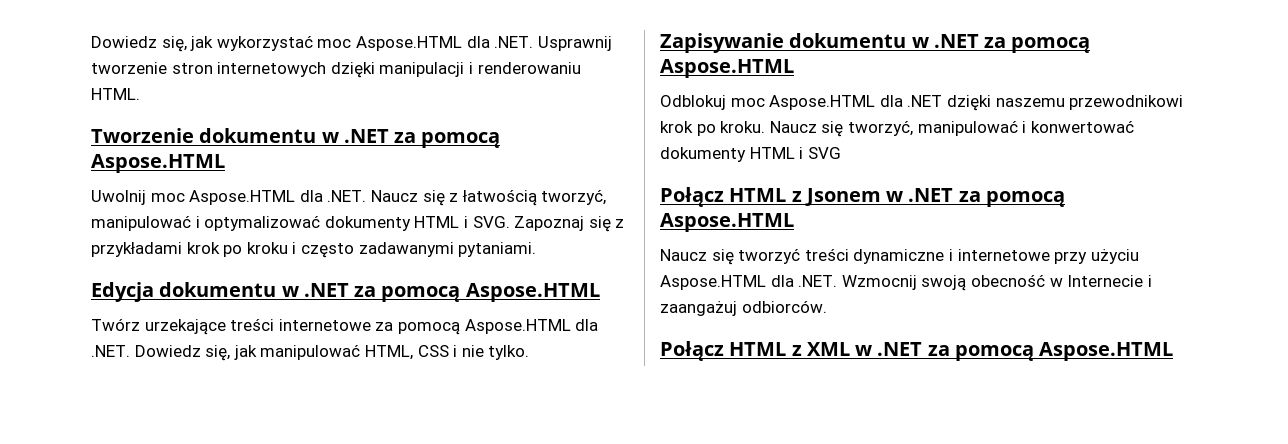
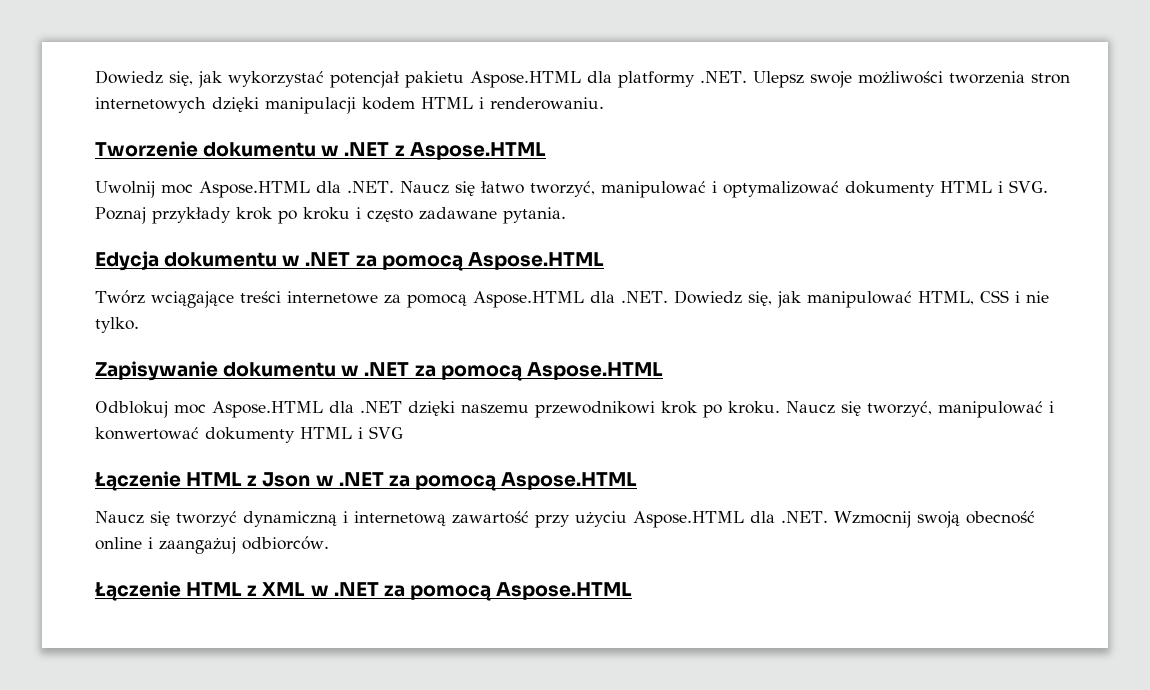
[317,36,612,51] [91,62,581,78] [91,88,140,100] moc Aspose.HTML dla .NET. Usprawnij tworzenie stron internetowych dzięki manipulacji i renderowaniu HTML. -> [330,71,1070,88] [95,97,604,114] potencjał pakietu Aspose.HTML dla platformy .NET. Ulepsz swoje możliwości tworzenia stron internetowych dzięki manipulacji kodem HTML i renderowaniu.
[394,132,501,148] za pomocą -> [394,145,405,156] z
[449,189,537,206] z łatwością -> [479,181,524,194] łatwo
[514,216,625,232] [91,242,182,257] Zapoznaj się z przykładami -> [95,207,231,224] Poznaj przykłady
[358,242,537,257] zadawanymi pytaniami. -> [419,207,566,224] zadawane pytania.
[144,319,226,335] urzekające -> [150,291,234,308] wciągające
[660,187,881,207] Połącz HTML z Jsonem -> [95,471,311,491] Łączenie HTML z Json
[804,248,1050,264] treści dynamiczne i internetowe -> [243,511,529,527] dynamiczną i internetową zawartość
[1049,275,1144,287] w Internecie -> [95,537,142,550] online
[660,341,724,361] Połącz -> [95,581,181,601] Łączenie

